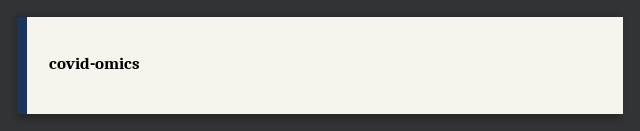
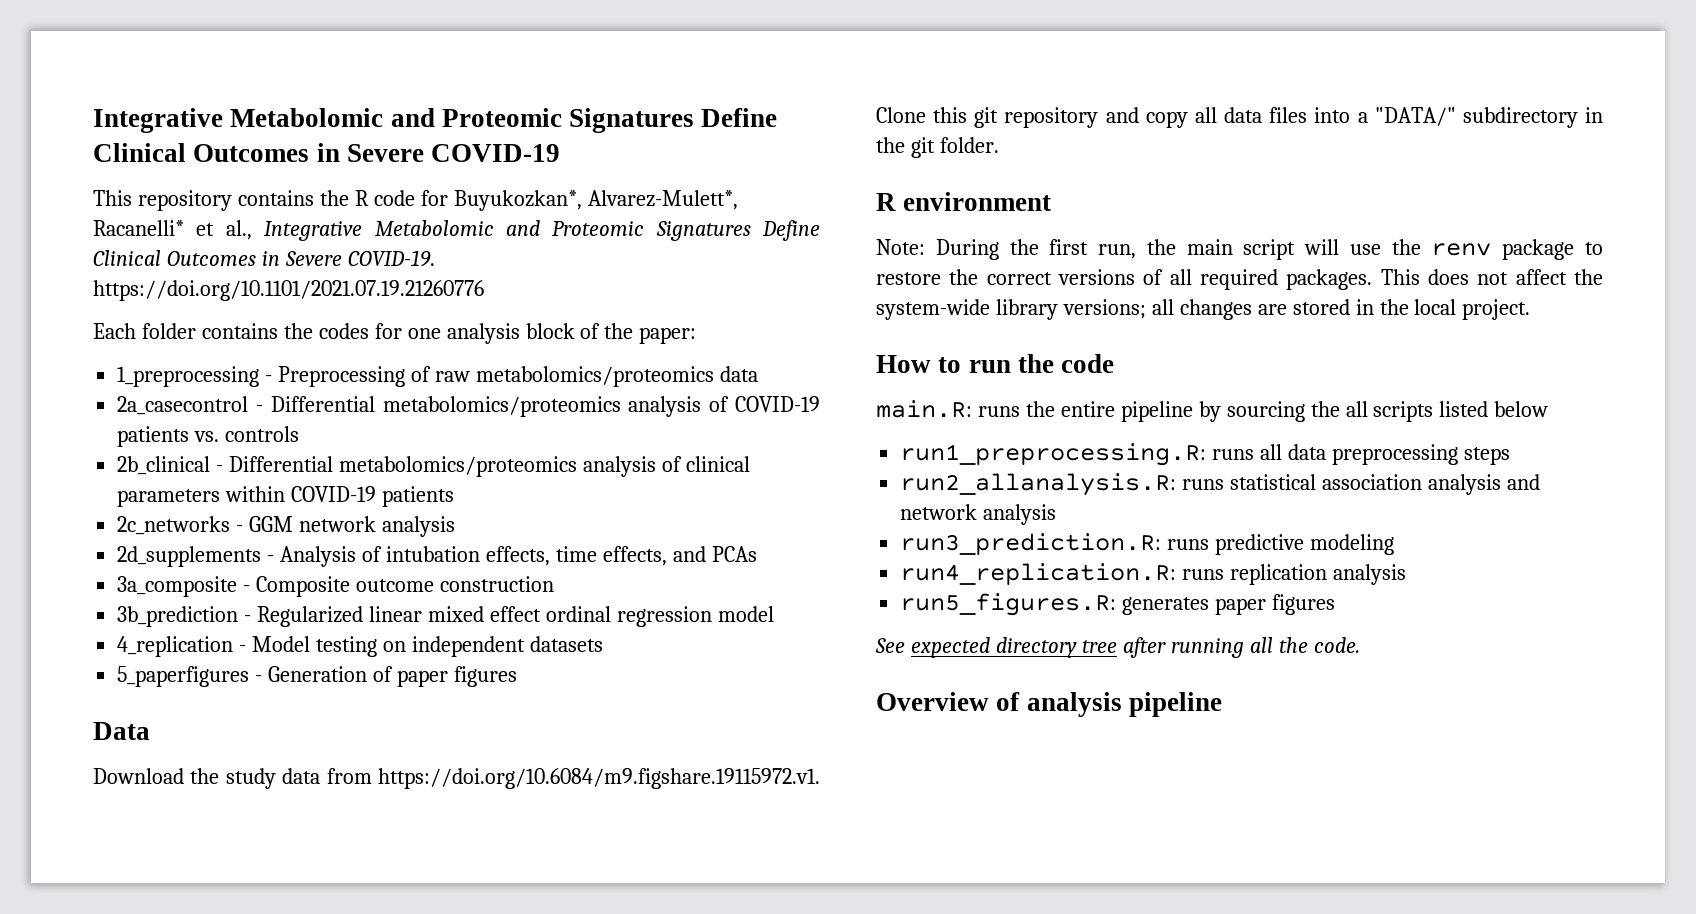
[49,57,140,69] covid-omics -> [93,108,778,133] [93,143,561,162] [93,190,738,211] [93,220,820,241] [93,250,435,267] [93,280,484,301] [93,323,697,344] [117,366,758,387] [117,396,820,417] [117,426,300,447] [117,456,750,477] [117,486,455,507] [117,516,455,537] [117,546,757,567] [117,576,554,597] [117,606,774,627] [117,636,603,657] [117,666,517,687] [93,722,150,740] [93,768,820,789] [876,107,1603,128] [876,137,999,158] [876,192,1052,211] [876,239,1603,260] [876,269,1603,290] [876,299,1531,320] [876,354,1115,373] [876,400,1549,422] [900,443,1510,466] [900,473,1540,496] [900,504,1057,525] [900,533,1395,555] [900,563,1407,585] [900,593,1336,616] [875,637,1360,658] [876,692,1222,717] Integrative Metabolomic and Proteomic Signatures Define Clinical Outcomes in Severe COVID-19 // This repository contains the R code for Buyukozkan*, Alvarez-Mulett*, Racanelli* et al., Integrative Metabolomic and Proteomic Signatures Define Clinical Outcomes in Severe COVID-19. https://doi.org/10.1101/2021.07.19.21260776 // Each folder contains the codes for one analysis block of the paper: // 1_preprocessing - Preprocessing of raw metabolomics/proteomics data // 2a_casecontrol - Differential metabolomics/proteomics analysis of COVID-19 patients vs. controls // 2b_clinical - Differential metabolomics/proteomics analysis of clinical parameters within COVID-19 patients // 2c_networks - GGM network analysis // 2d_supplements - Analysis of intubation effects, time effects, and PCAs // 3a_composite - Composite outcome construction // 3b_prediction - Regularized linear mixed effect ordinal regression model // 4_replication - Model testing on independent datasets // 5_paperfigures - Generation of paper figures // Data // Download the study data from https://doi.org/10.6084/m9.figshare.19115972.v1. Clone this git repository and copy all data files into a "DATA/" subdirectory in the git folder. // R environment // Note: During the first run, the main script will use the renv package to restore the correct versions of all required packages. This does not affect the system-wide library versions; all changes are stored in the local project. // How to run the code // main.R: runs the entire pipeline by sourcing the all scripts listed below // run1_preprocessing.R: runs all data preprocessing steps // run2_allanalysis.R: runs statistical association analysis and network analysis // run3_prediction.R: runs predictive modeling // run4_replication.R: runs replication analysis // run5_figures.R: generates paper figures // See expected directory tree after running all the code. // Overview of analysis pipeline

